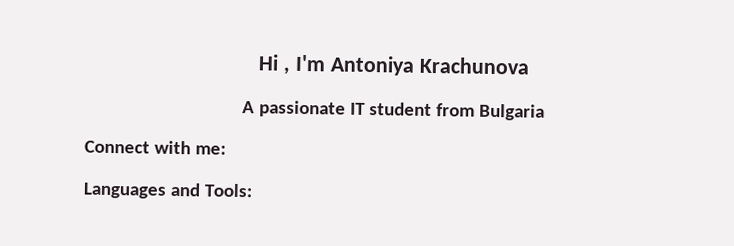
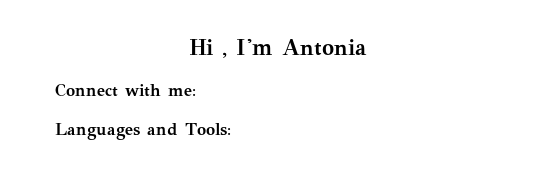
[329,55,530,76] [242,100,545,121] Antoniya Krachunova // A passionate IT student from Bulgaria -> [282,39,367,56] Antonia

